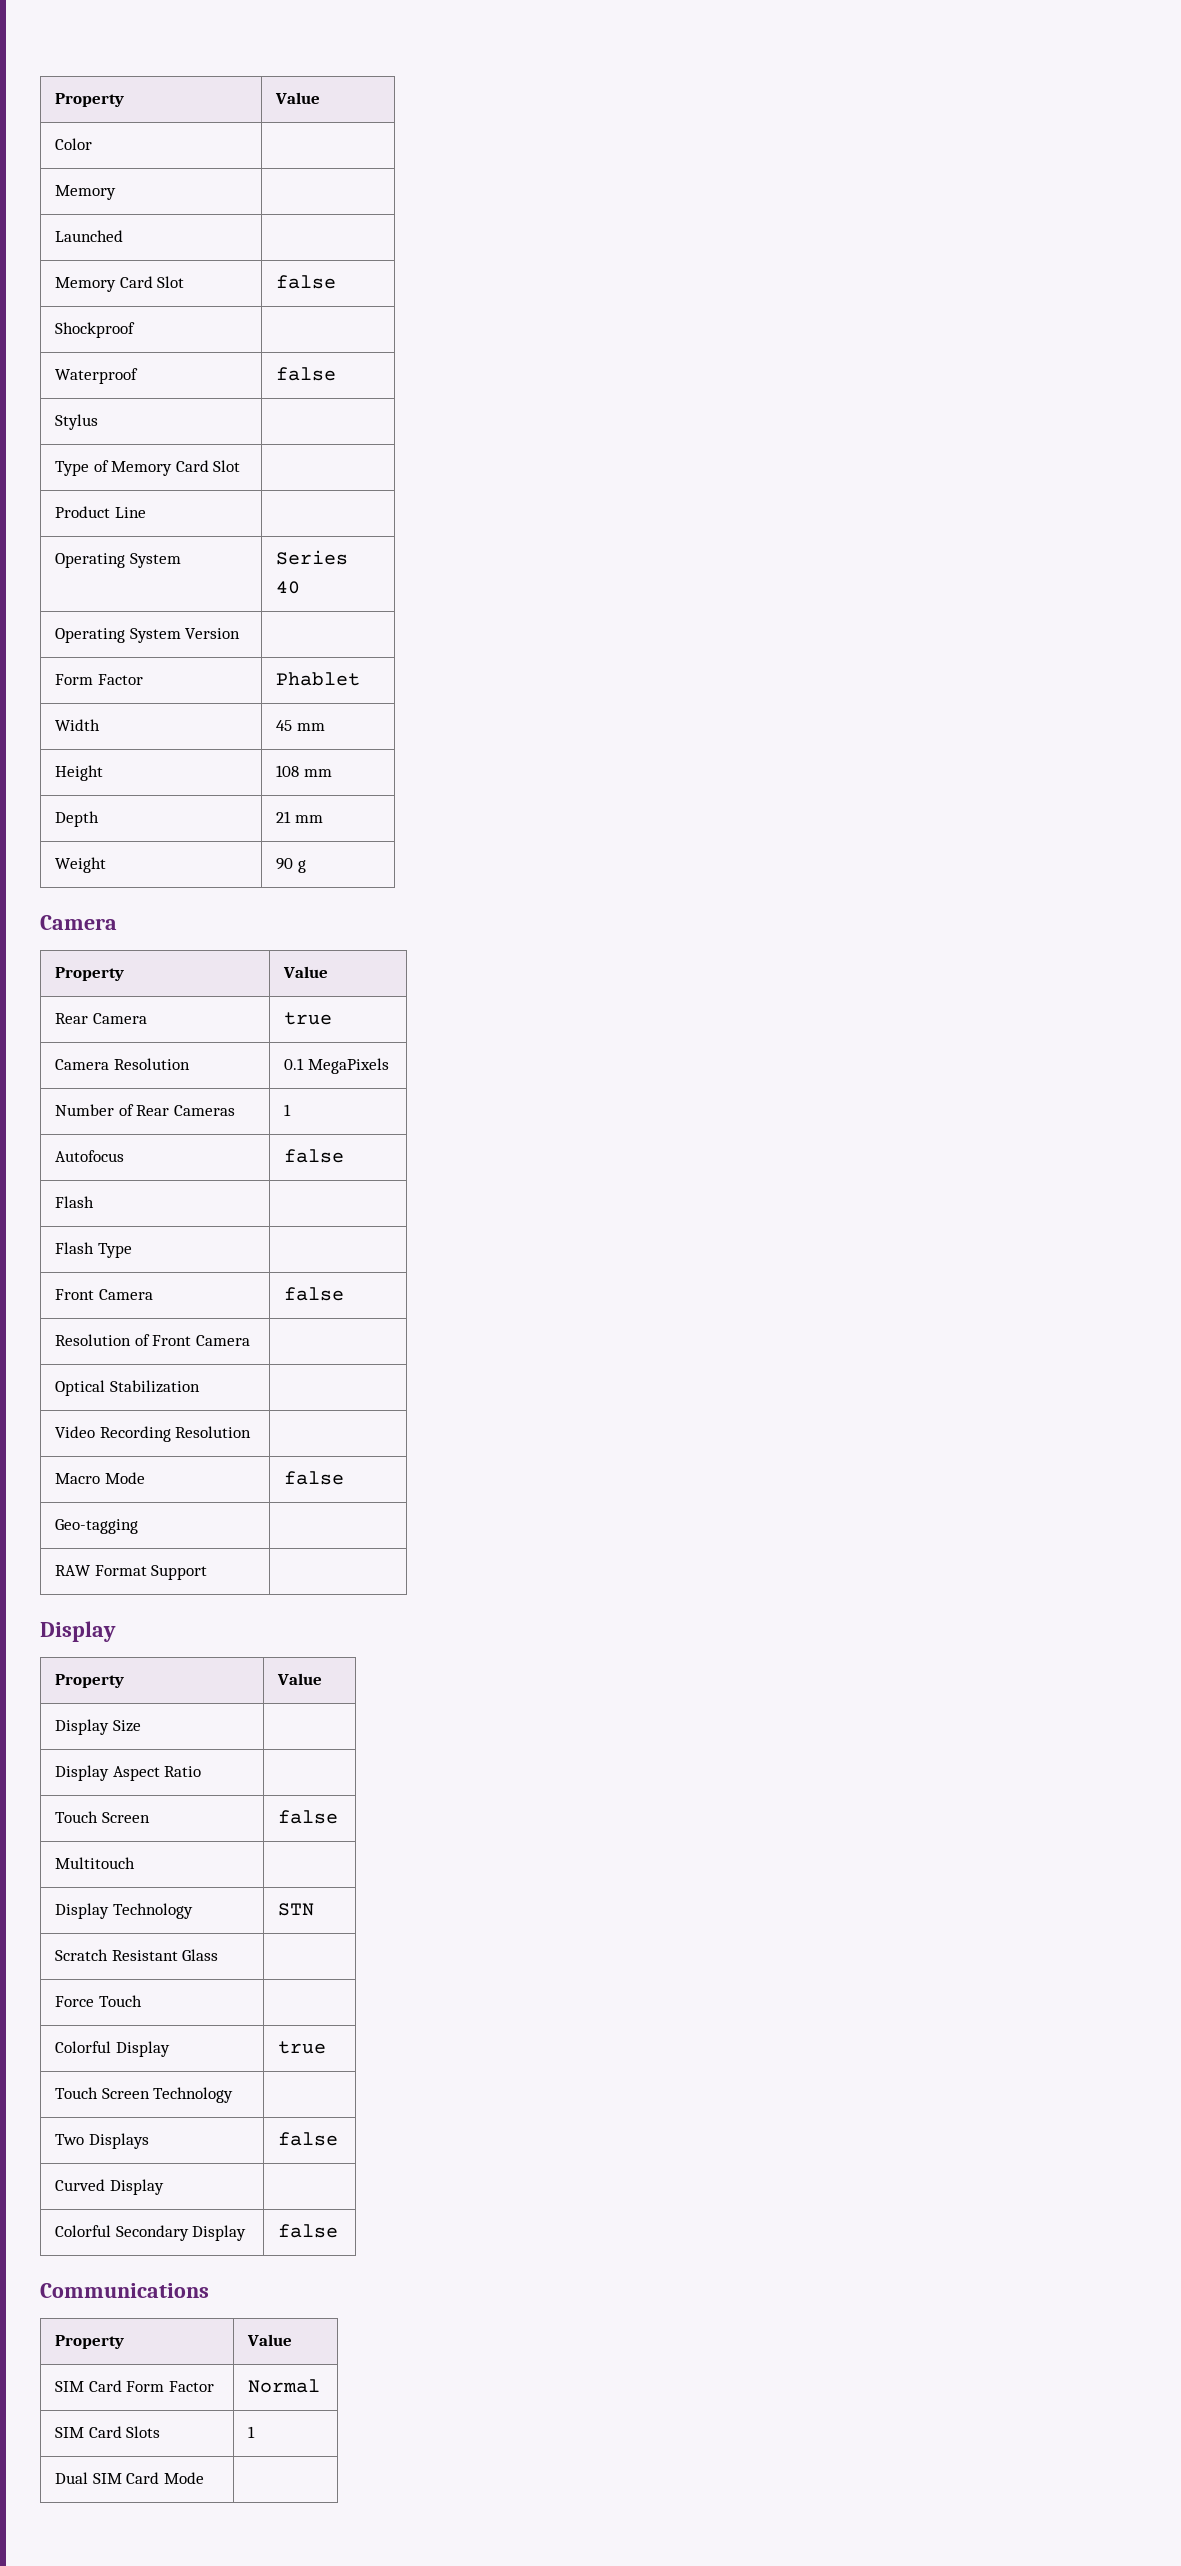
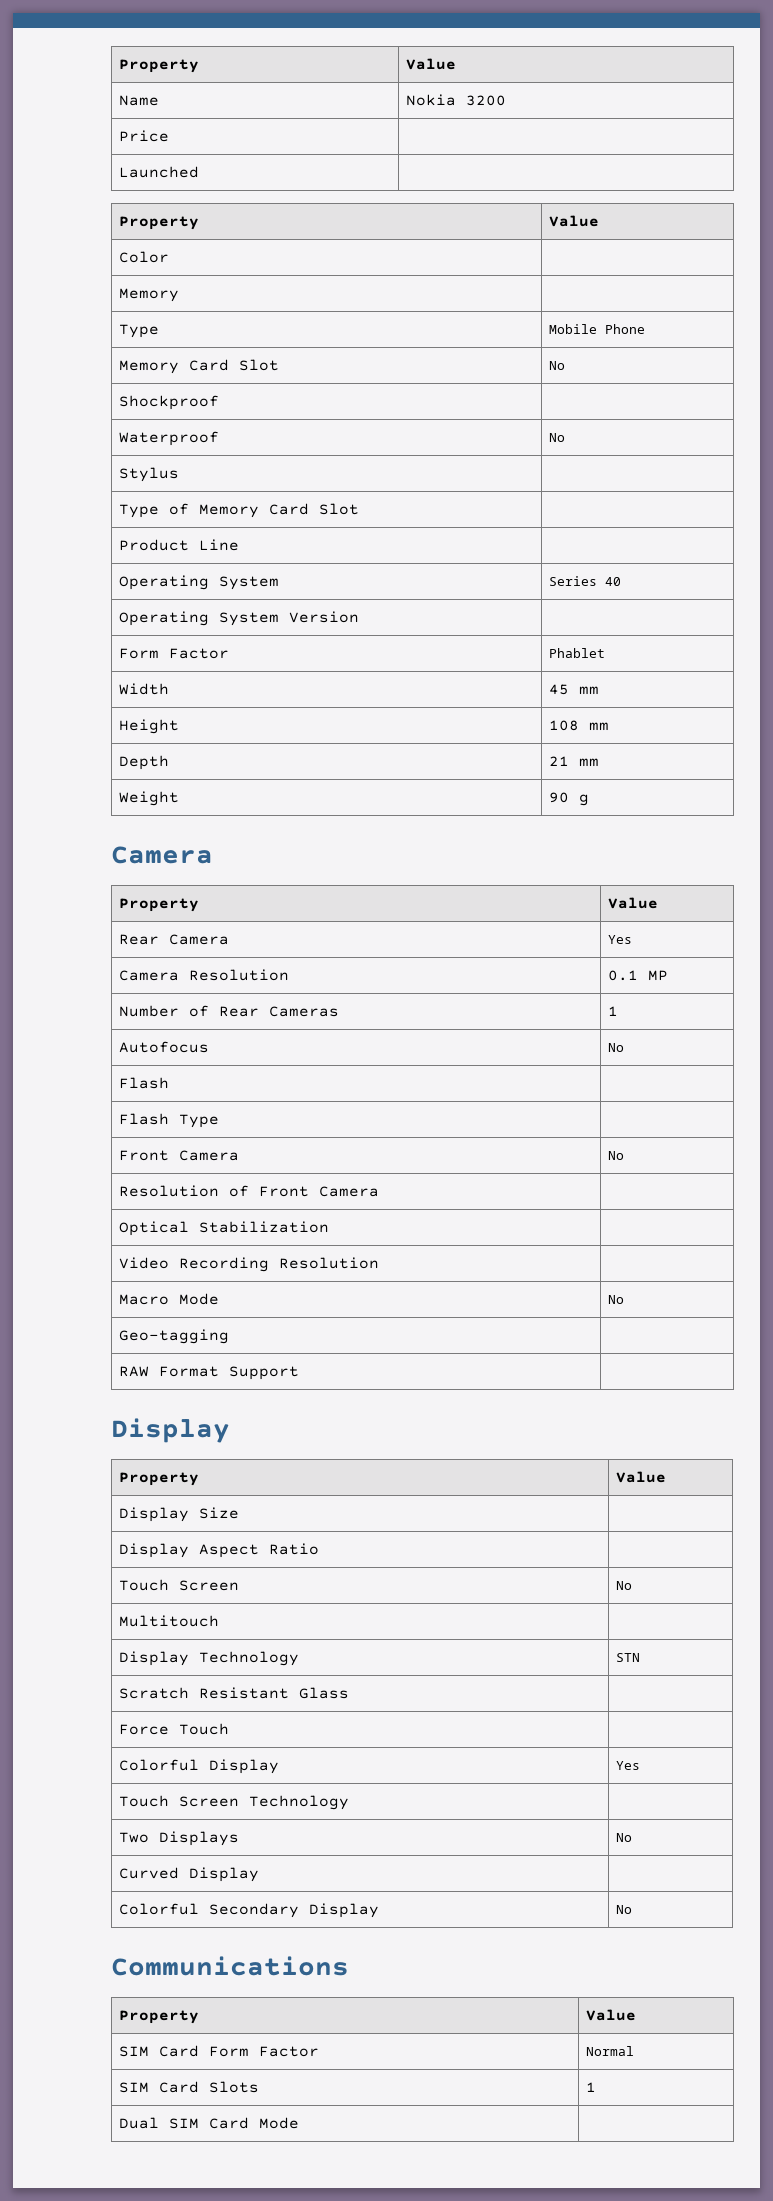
[55,93,125,107] [275,92,321,104] Property | Value -> [119,59,200,73] [406,58,457,70] [119,95,160,106] [406,94,507,106] [119,130,170,142] [119,166,200,178] [119,216,200,230] [549,215,600,227] Property | Value // Name | Nokia 3200 // Price | // Launched | // Property | Value
[55,230,124,242] [55,276,185,292] [276,275,337,289] Launched | // Memory Card Slot | false -> [119,324,160,338] [549,324,646,334] [119,359,280,374] [549,361,566,370] Type | Mobile Phone // Memory Card Slot | No
[276,367,337,381] false -> [549,433,566,442] No
[284,1012,333,1025] true -> [608,935,633,944] Yes
[307,1058,389,1074] MegaPixels -> [648,970,669,981] MP
[284,1149,345,1163] false -> [608,1043,625,1052] No
[284,1287,345,1301] false -> [608,1151,625,1160] No
[284,1471,345,1485] false -> [608,1295,625,1304] No
[278,1810,339,1824] false -> [616,1581,633,1590] No
[278,2041,327,2054] true -> [616,1761,641,1770] Yes
[278,2132,339,2146] false -> [616,1833,633,1842] No
[278,2224,339,2238] false -> [616,1905,633,1914] No

